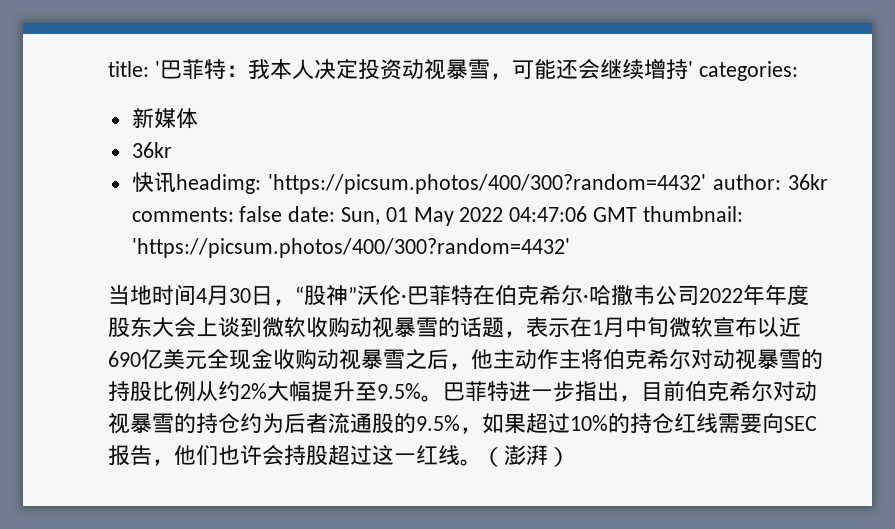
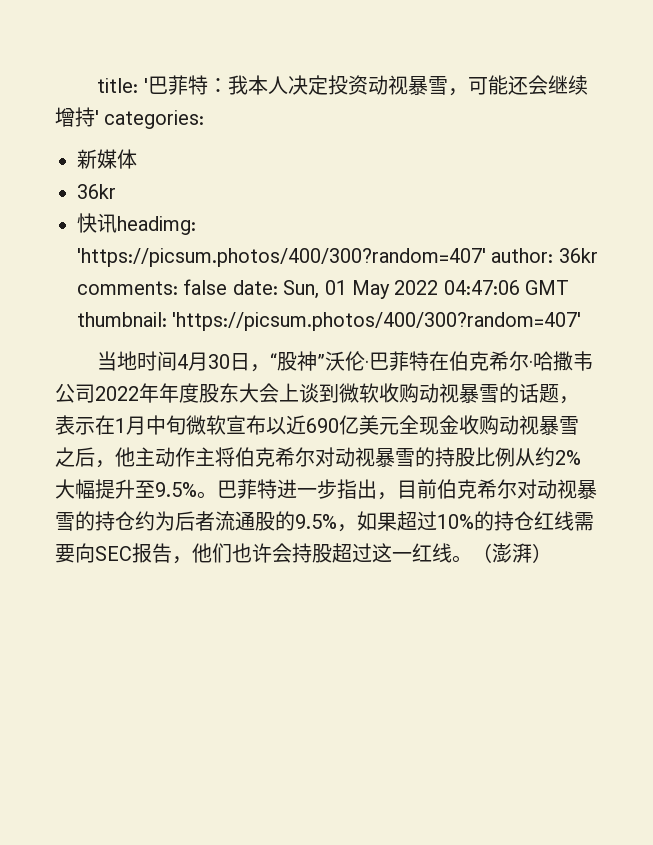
[267,174,706,194] 'https://picsum.photos/400/300?random=4432' -> [77,248,486,267] 'https://picsum.photos/400/300?random=407'
[131,238,570,258] 'https://picsum.photos/400/300?random=4432' -> [172,312,582,331] 'https://picsum.photos/400/300?random=407'

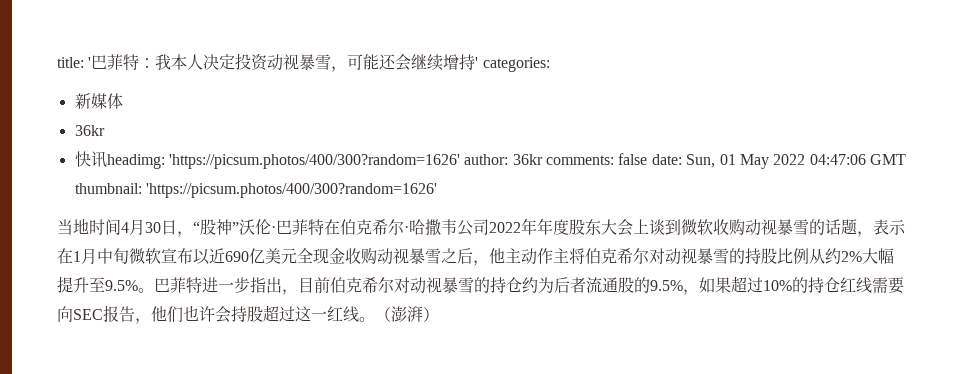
[77,248,486,267] 'https://picsum.photos/400/300?random=407' -> [168,154,460,169] 'https://picsum.photos/400/300?random=1626'
[172,312,582,331] 'https://picsum.photos/400/300?random=407' -> [145,183,437,198] 'https://picsum.photos/400/300?random=1626'

